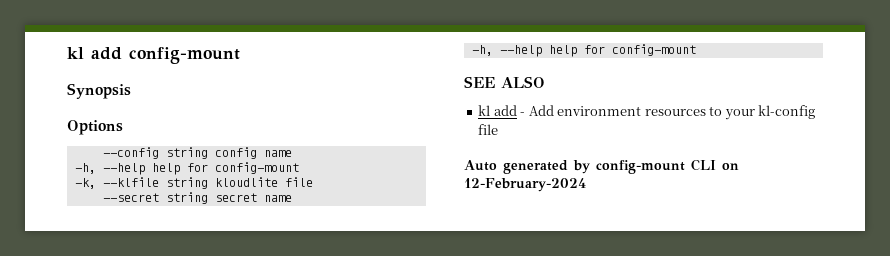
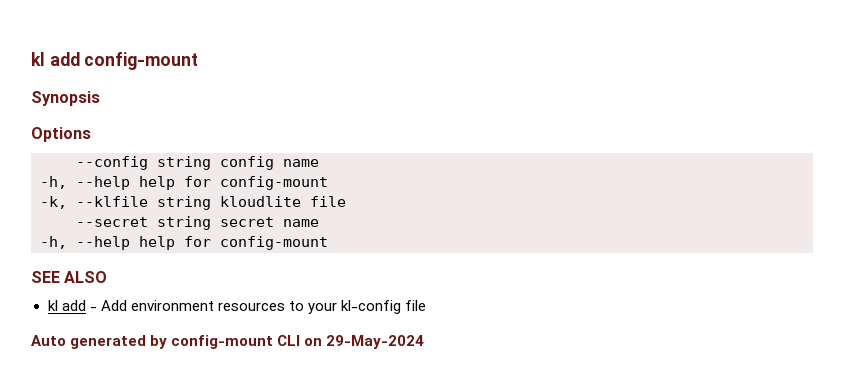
[464,178,586,192] 12-February-2024 -> [326,335,425,349] 29-May-2024

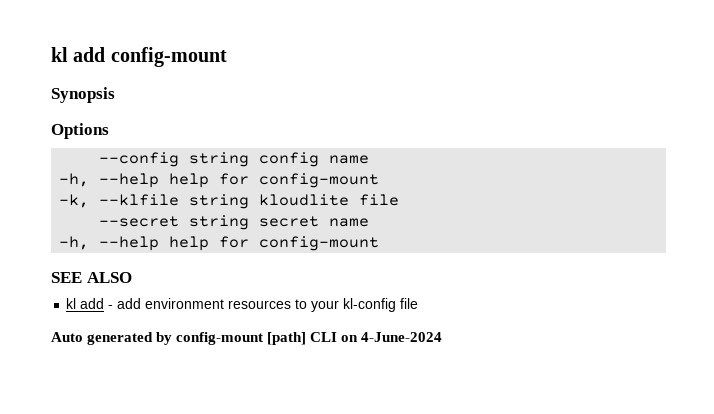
[100,300,127,311] Add -> [117,298,142,309] add
(274, 342) none -> [267,332,307,345] [path]
[326,335,425,349] 29-May-2024 -> [361,332,443,342] 4-June-2024

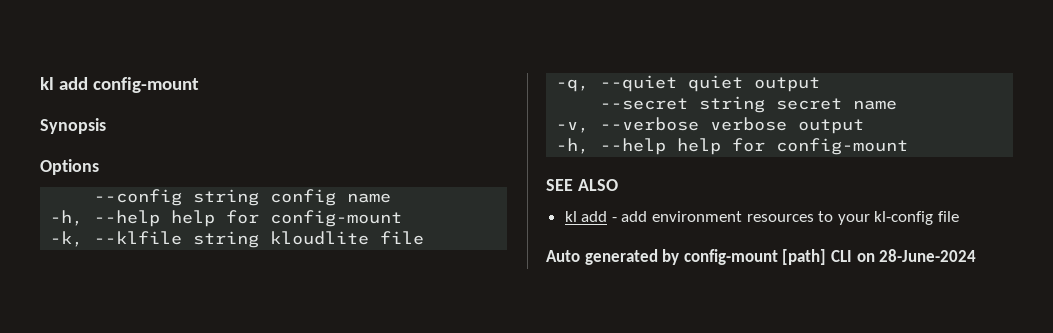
(400, 200) none -> [556,75,821,92] // -q, --quiet quiet output
(370, 222) none -> [556,117,865,134] // -v, --verbose verbose output
[361,332,443,342] 4-June-2024 -> [879,249,977,262] 28-June-2024

